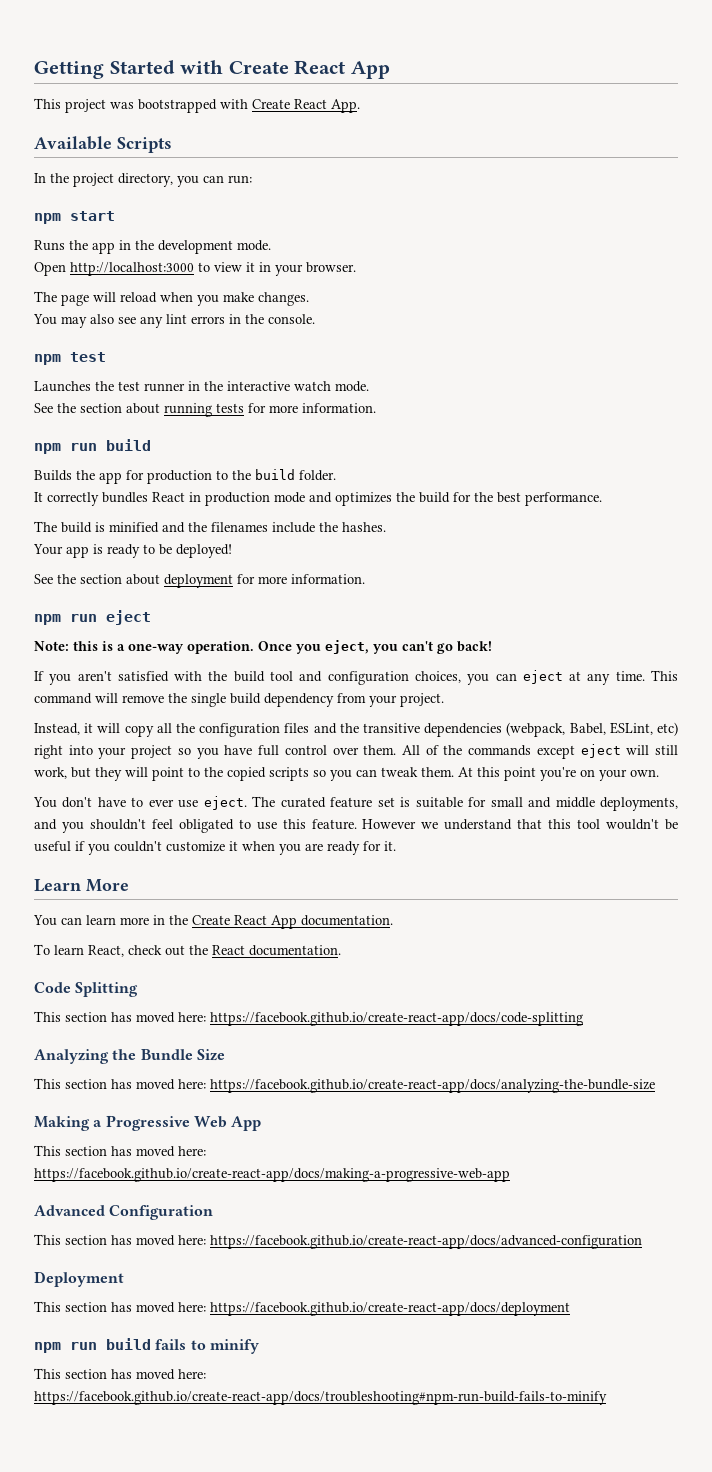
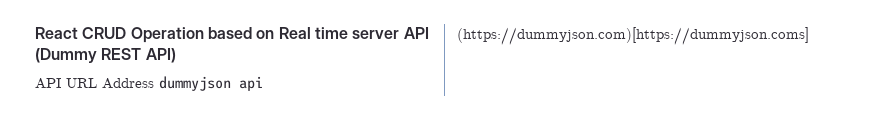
[34,60,390,79] [34,98,360,113] [34,136,172,153] [34,173,252,187] [34,211,115,224] [34,240,271,254] [34,262,356,276] [34,291,309,306] [33,314,315,328] [34,352,106,365] [34,381,369,392] [34,403,376,417] [34,439,151,454] [34,469,336,484] [34,492,602,506] [34,521,386,533] [33,544,232,558] [34,574,365,588] [34,610,151,625] [34,640,492,654] [34,670,678,685] [34,693,444,707] [34,722,678,737] [34,744,678,759] [34,767,659,781] [33,796,679,811] [34,819,678,833] [34,841,396,855] [34,879,129,892] [33,915,393,929] [34,944,341,957] [34,982,139,997] [34,1011,583,1026] [34,1049,225,1064] [34,1078,655,1093] [34,1115,262,1131] [34,1145,206,1157] [34,1168,510,1182] [34,1205,214,1220] [34,1234,642,1249] [34,1271,124,1287] [34,1301,570,1316] [34,1338,259,1354] [34,1368,206,1380] [34,1391,607,1405] Getting Started with Create React App // This project was bootstrapped with Create React App. // Available Scripts // In the project directory, you can run: // npm start // Runs the app in the development mode. // Open http://localhost:3000 to view it in your browser. // The page will reload when you make changes. // You may also see any lint errors in the console. // npm test // Launches the test runner in the interactive watch mode. // See the section about running tests for more information. // npm run build // Builds the app for production to the build folder. // It correctly bundles React in production mode and optimizes the build for the best performance. // The build is minified and the filenames include the hashes. // Your app is ready to be deployed! // See the section about deployment for more information. // npm run eject // Note: this is a one-way operation. Once you eject, you can't go back! // If you aren't satisfied with the build tool and configuration choices, you can eject at any time. This command will remove the single build dependency from your project. // Instead, it will copy all the configuration files and the transitive dependencies (webpack, Babel, ESLint, etc) right into your project so you have full control over them. All of the commands except eject will still work, but they will point to the copied scripts so you can tweak them. At this point you're on your own. // You don't have to ever use eject. The curated feature set is suitable for small and middle deployments, and you shouldn't feel obligated to use this feature. However we understand that this tool wouldn't be useful if you couldn't customize it when you are ready for it. // Learn More // You can learn more in the Create React App documentation. // To learn React, check out the React documentation. // Code Splitting // This section has moved here: https://facebook.github.io/create-react-app/docs/code-splitting // Analyzing the Bundle Size // This section has moved here: https://facebook.github.io/create-react-app/docs/analyzing-the-bundle-size // Making a Progressive Web App // This section has moved here: https://facebook.github.io/create-react-app/docs/making-a-progressive-web-app // Advanced Configuration // This section has moved here: https://facebook.github.io/create-react-app/docs/advanced-configuration // Deployment // This section has moved here: https://facebook.github.io/create-react-app/docs/deployment // npm run build fails to minify // This section has moved here: https://facebook.github.io/create-react-app/docs/troubleshooting#npm-run-build-fails-to-minify -> [35,27,429,43] [35,48,176,63] [35,76,263,91] [457,27,809,45] React CRUD Operation based on Real time server API (Dummy REST API) // API URL Address dummyjson api (https://dummyjson.com)[https://dummyjson.coms]

